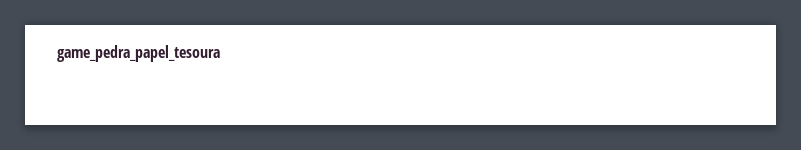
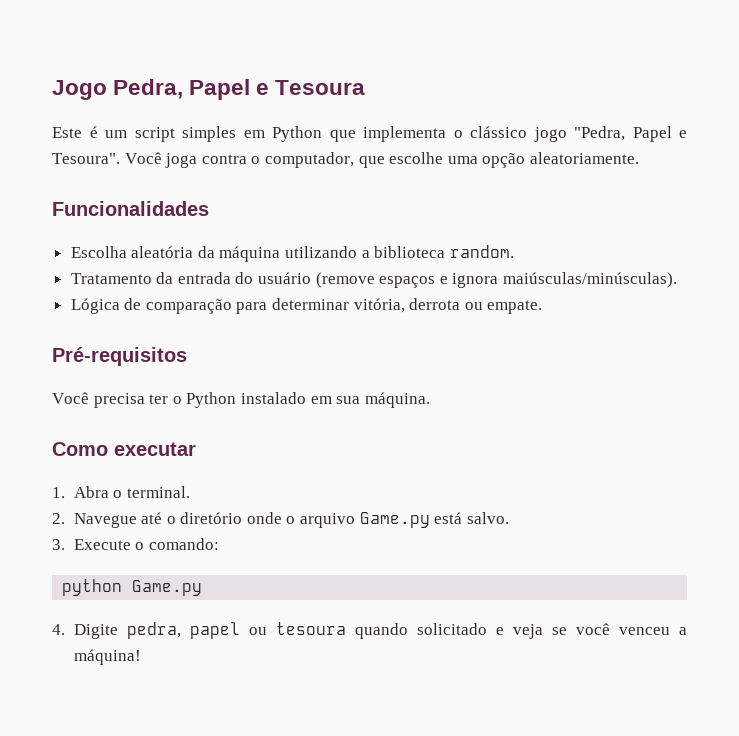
[57,45,220,62] game_pedra_papel_tesoura -> [52,79,366,100] [52,126,687,142] [52,152,639,168] [52,201,209,216] [70,245,514,262] [70,272,678,288] [70,298,543,314] [52,347,187,366] [52,392,430,408] [52,442,196,456] [52,486,190,498] [52,512,509,528] [52,538,219,550] [62,579,203,596] [52,622,687,639] [73,649,141,665] Jogo Pedra, Papel e Tesoura // Este é um script simples em Python que implementa o clássico jogo "Pedra, Papel e Tesoura". Você joga contra o computador, que escolhe uma opção aleatoriamente. // Funcionalidades // Escolha aleatória da máquina utilizando a biblioteca random. // Tratamento da entrada do usuário (remove espaços e ignora maiúsculas/minúsculas). // Lógica de comparação para determinar vitória, derrota ou empate. // Pré-requisitos // Você precisa ter o Python instalado em sua máquina. // Como executar // 1. Abra o terminal. // 2. Navegue até o diretório onde o arquivo Game.py está salvo. // 3. Execute o comando: // python Game.py // 4. Digite pedra, papel ou tesoura quando solicitado e veja se você venceu a máquina!

